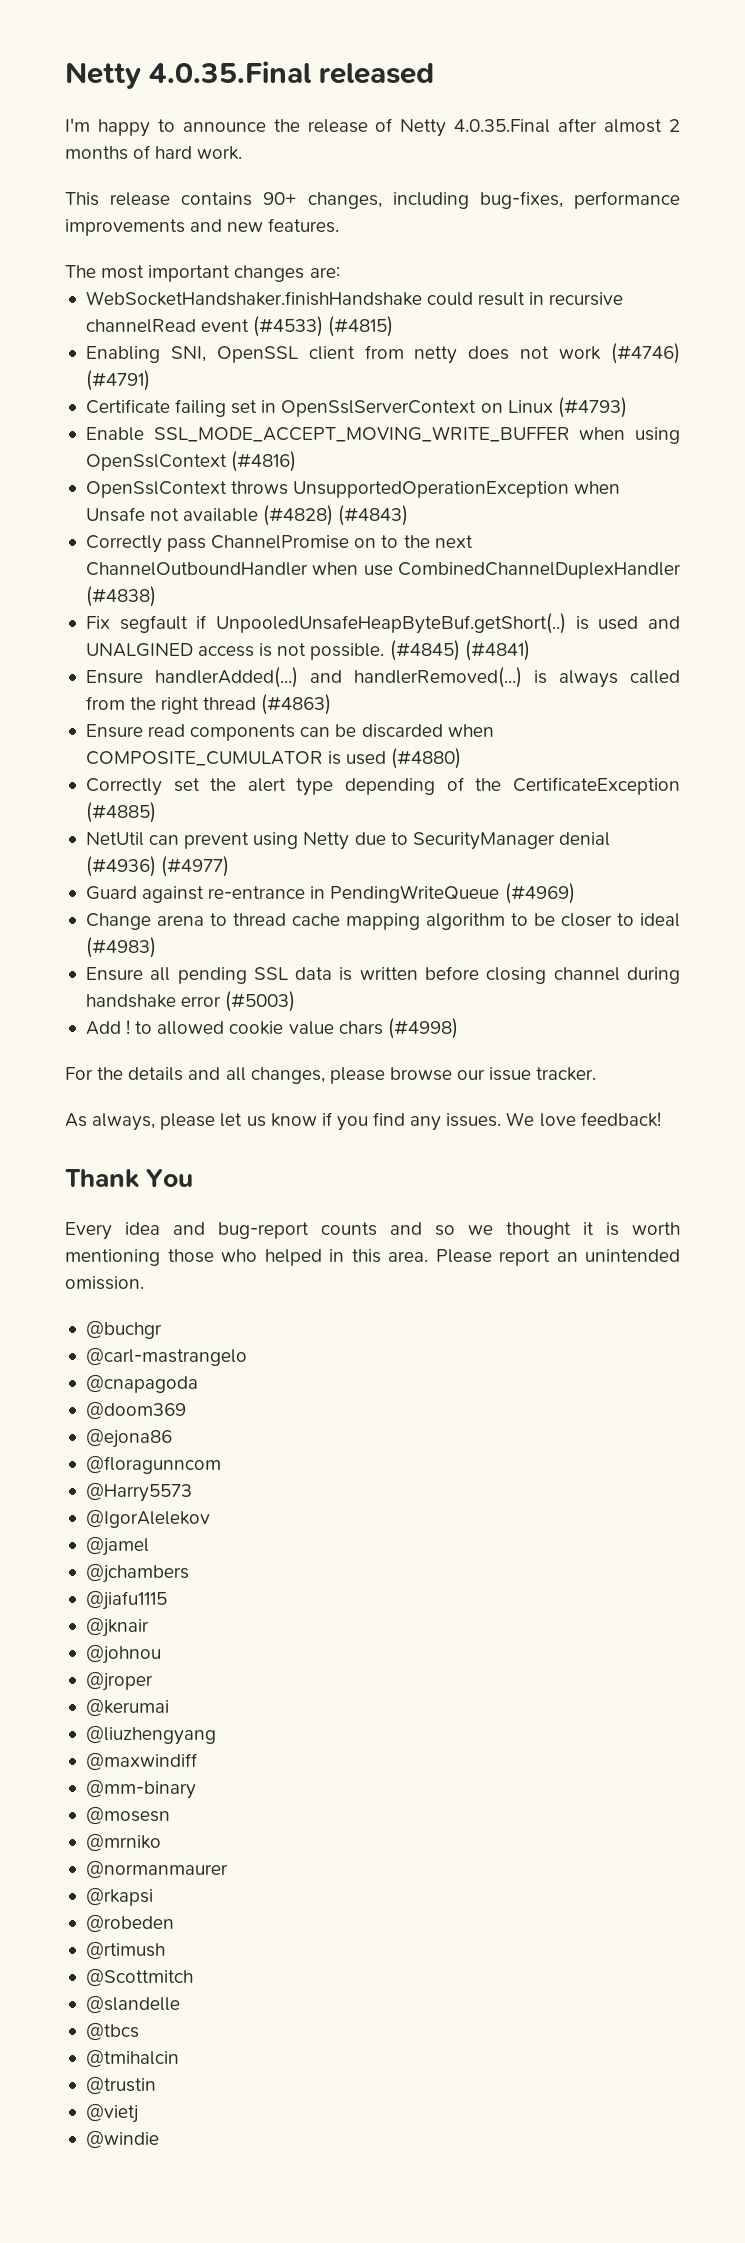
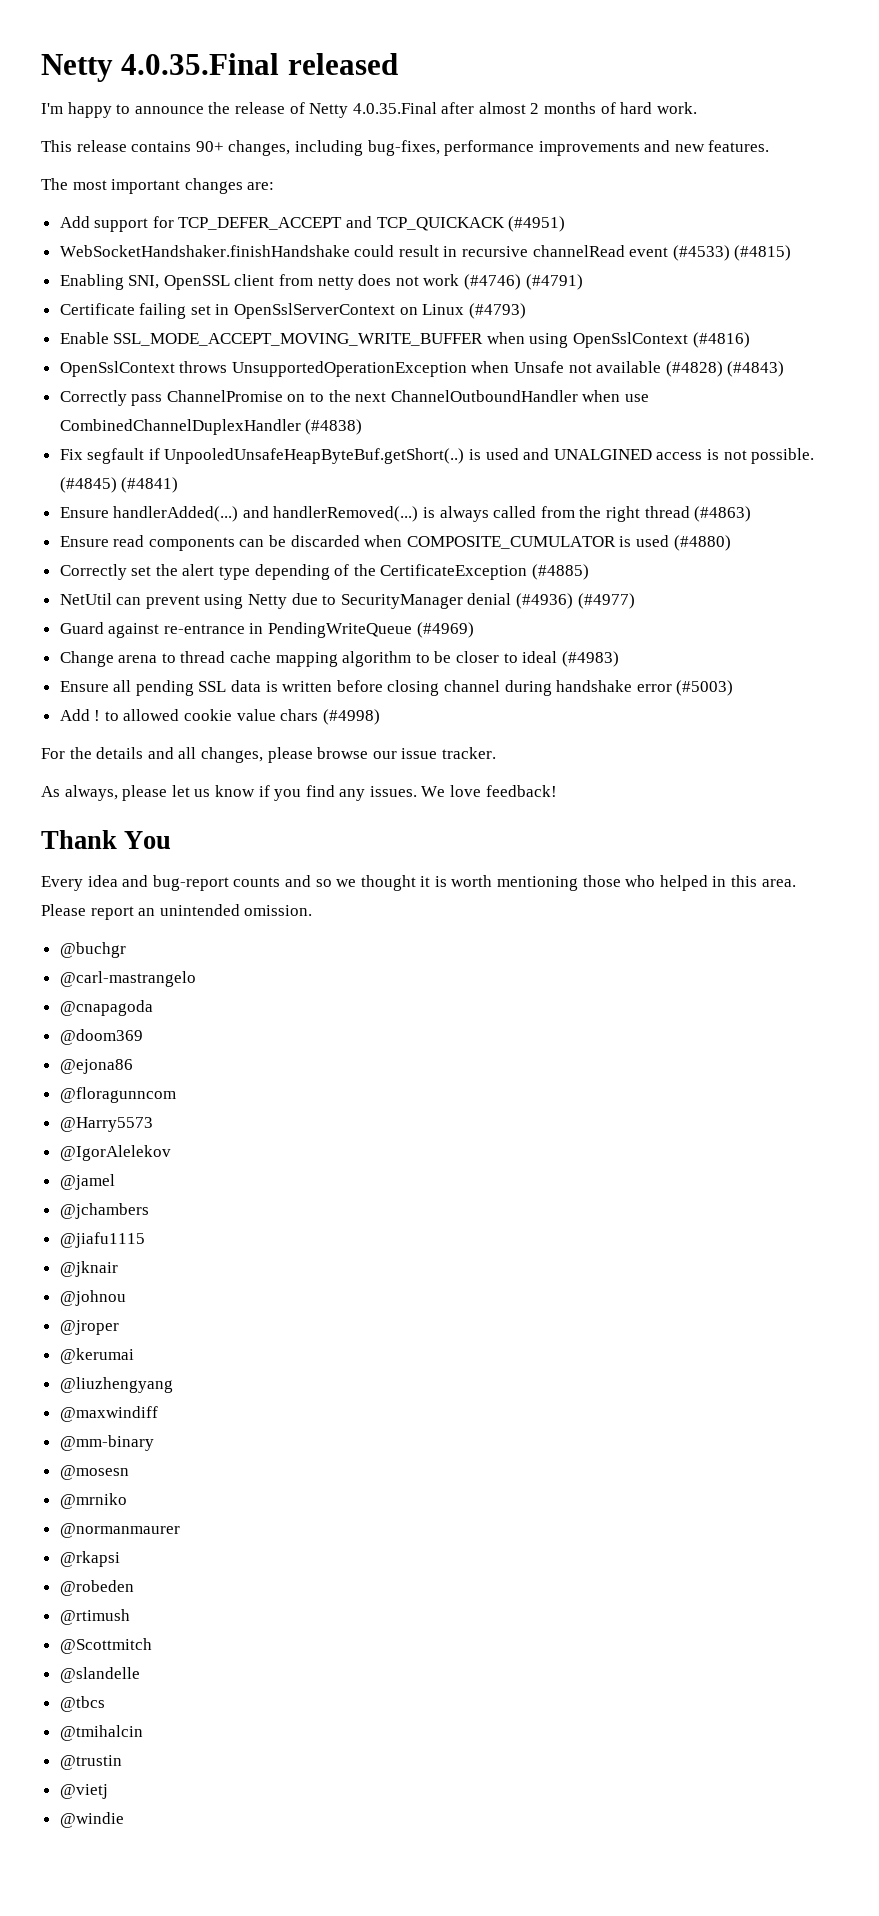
(340, 272) none -> [59,216,566,232] // Add support for TCP_DEFER_ACCEPT and TCP_QUICKACK (#4951)

